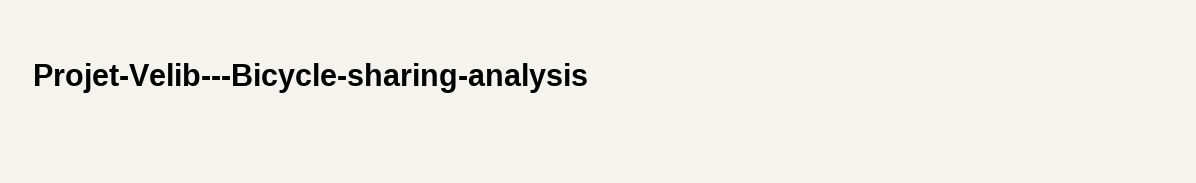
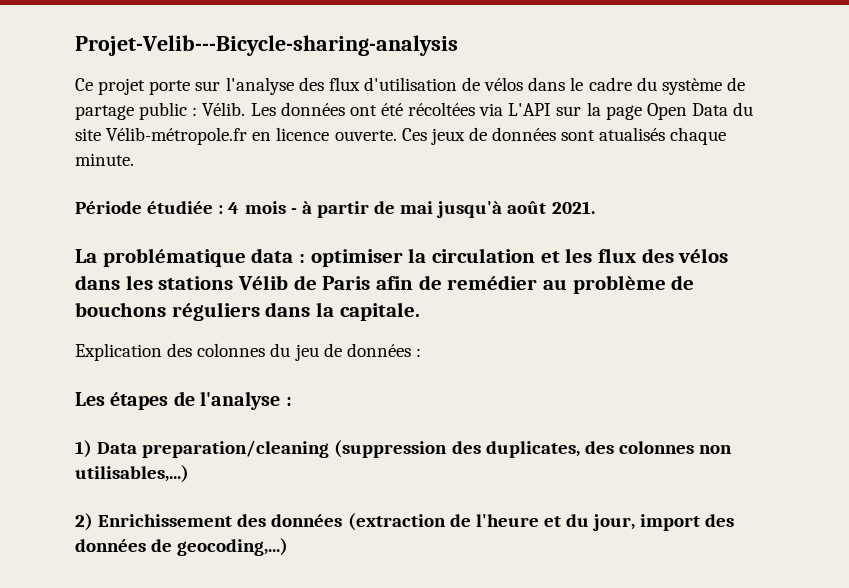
(588, 78) none -> [75,77,745,95] [75,102,754,120] [75,127,727,145] [75,153,134,166] [75,201,595,218] [75,248,729,267] [75,275,695,294] [75,302,420,321] [75,343,421,361] [75,391,292,410] [75,440,733,458] [75,465,189,483] [75,513,735,531] [75,538,289,556] // Ce projet porte sur l'analyse des flux d'utilisation de vélos dans le cadre du système de partage public : Vélib. Les données ont été récoltées via L'API sur la page Open Data du site Vélib-métropole.fr en licence ouverte. Ces jeux de données sont atualisés chaque minute. // Période étudiée : 4 mois - à partir de mai jusqu'à août 2021. // La problématique data : optimiser la circulation et les flux des vélos dans les stations Vélib de Paris afin de remédier au problème de bouchons réguliers dans la capitale. // Explication des colonnes du jeu de données : // Les étapes de l'analyse : // 1) Data preparation/cleaning (suppression des duplicates, des colonnes non utilisables,...) // 2) Enrichissement des données (extraction de l'heure et du jour, import des données de geocoding,...)

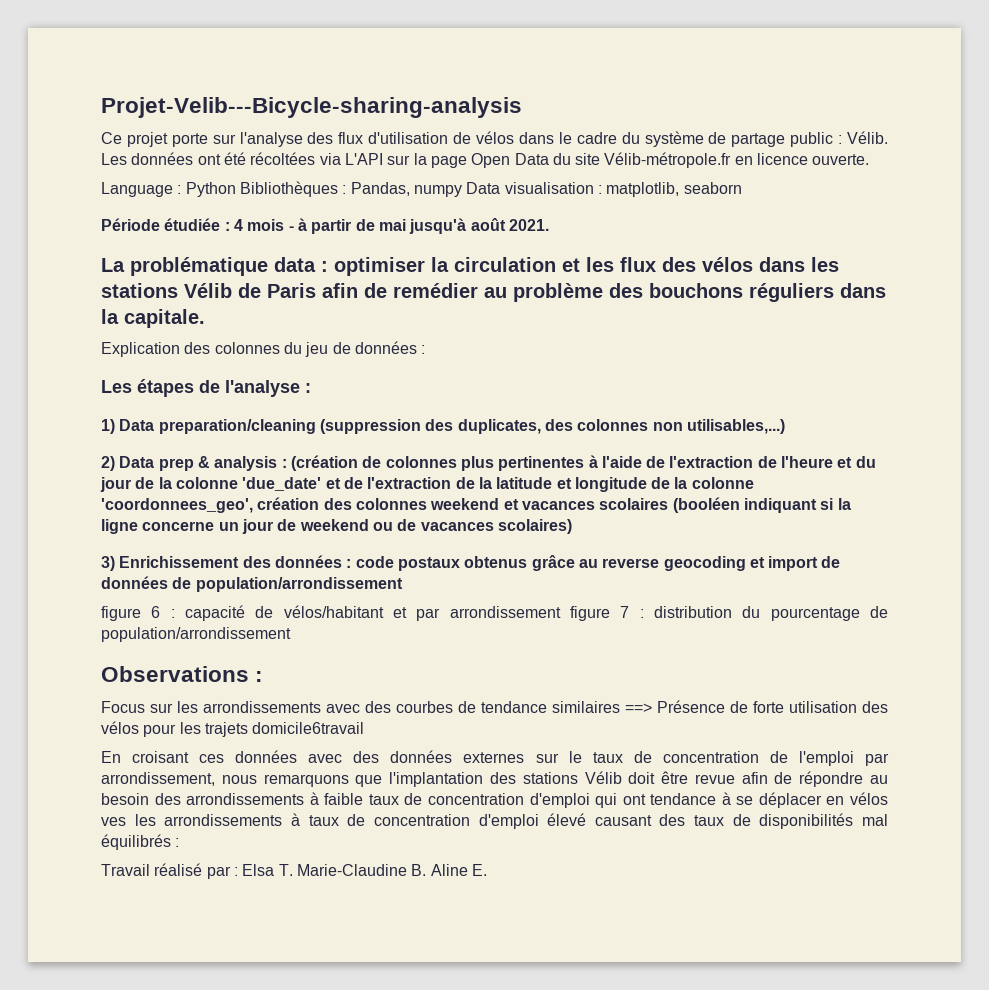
[401,127,727,145] [75,153,134,166] Ces jeux de données sont atualisés chaque minute. -> [101,181,742,197] // Language : Python Bibliothèques : Pandas, numpy Data visualisation : matplotlib, seaborn
[671,275,695,290] de -> [609,283,643,298] des
[98,513,735,531] [75,538,289,556] Enrichissement des données (extraction de l'heure et du jour, import des données de geocoding,...) -> [119,455,876,471] [100,477,754,492] [101,497,851,513] [101,519,572,534] [101,555,841,571] [101,576,403,592] [101,605,889,621] [101,627,291,642] [101,666,264,682] [101,700,888,713] [101,721,365,737] [101,750,890,766] [101,771,889,787] [101,792,888,808] [101,813,888,829] [101,834,180,850] [101,863,487,879] Data prep & analysis : (création de colonnes plus pertinentes à l'aide de l'extraction de l'heure et du jour de la colonne 'due_date' et de l'extraction de la latitude et longitude de la colonne 'coordonnees_geo', création des colonnes weekend et vacances scolaires (booléen indiquant si la ligne concerne un jour de weekend ou de vacances scolaires) // 3) Enrichissement des données : code postaux obtenus grâce au reverse geocoding et import de données de population/arrondissement // figure 6 : capacité de vélos/habitant et par arrondissement figure 7 : distribution du pourcentage de population/arrondissement // Observations : // Focus sur les arrondissements avec des courbes de tendance similaires ==> Présence de forte utilisation des vélos pour les trajets domicile6travail // En croisant ces données avec des données externes sur le taux de concentration de l'emploi par arrondissement, nous remarquons que l'implantation des stations Vélib doit être revue afin de répondre au besoin des arrondissements à faible taux de concentration d'emploi qui ont tendance à se déplacer en vélos ves les arrondissements à taux de concentration d'emploi élevé causant des taux de disponibilités mal équilibrés : // Travail réalisé par : Elsa T. Marie-Claudine B. Aline E.

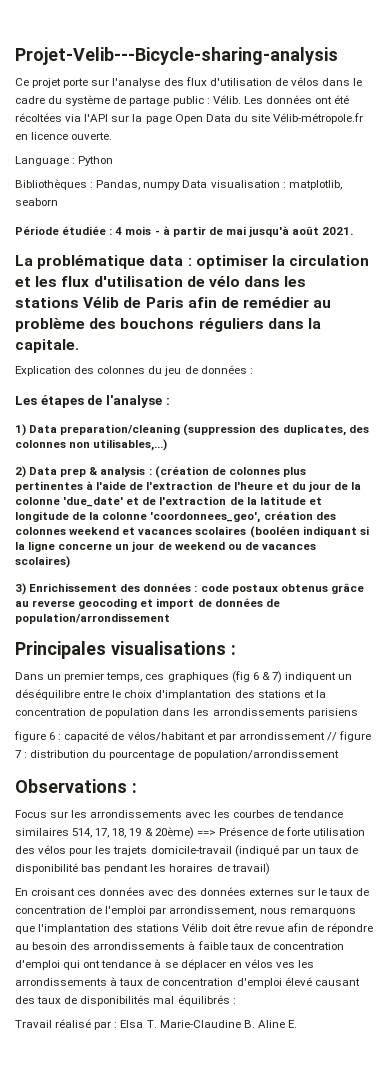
[344,153,383,165] L'API -> [84,114,109,122] l'API
(236, 189) none -> (114, 161) //
[662,257,753,272] des vélos -> [93,276,240,287] d'utilisation de vélo
(403, 584) none -> [15,641,236,659] [15,671,353,683] [15,689,326,700] [15,708,358,718] // Principales visualisations : // Dans un premier temps, ces graphiques (fig 6 & 7) indiquent un déséquilibre entre le choix d'implantation des stations et la concentration de population dans les arrondissements parisiens
(561, 612) none -> [326,732,337,741] //
[365,701,391,713] des -> [213,810,230,818] les
(620, 707) none -> [72,827,194,839] 514, 17, 18, 19 & 20ème)
[252,722,365,734] domicile6travail -> [150,845,359,857] [15,863,270,875] domicile-travail (indiqué par un taux de disponibilité bas pendant les horaires de travail)

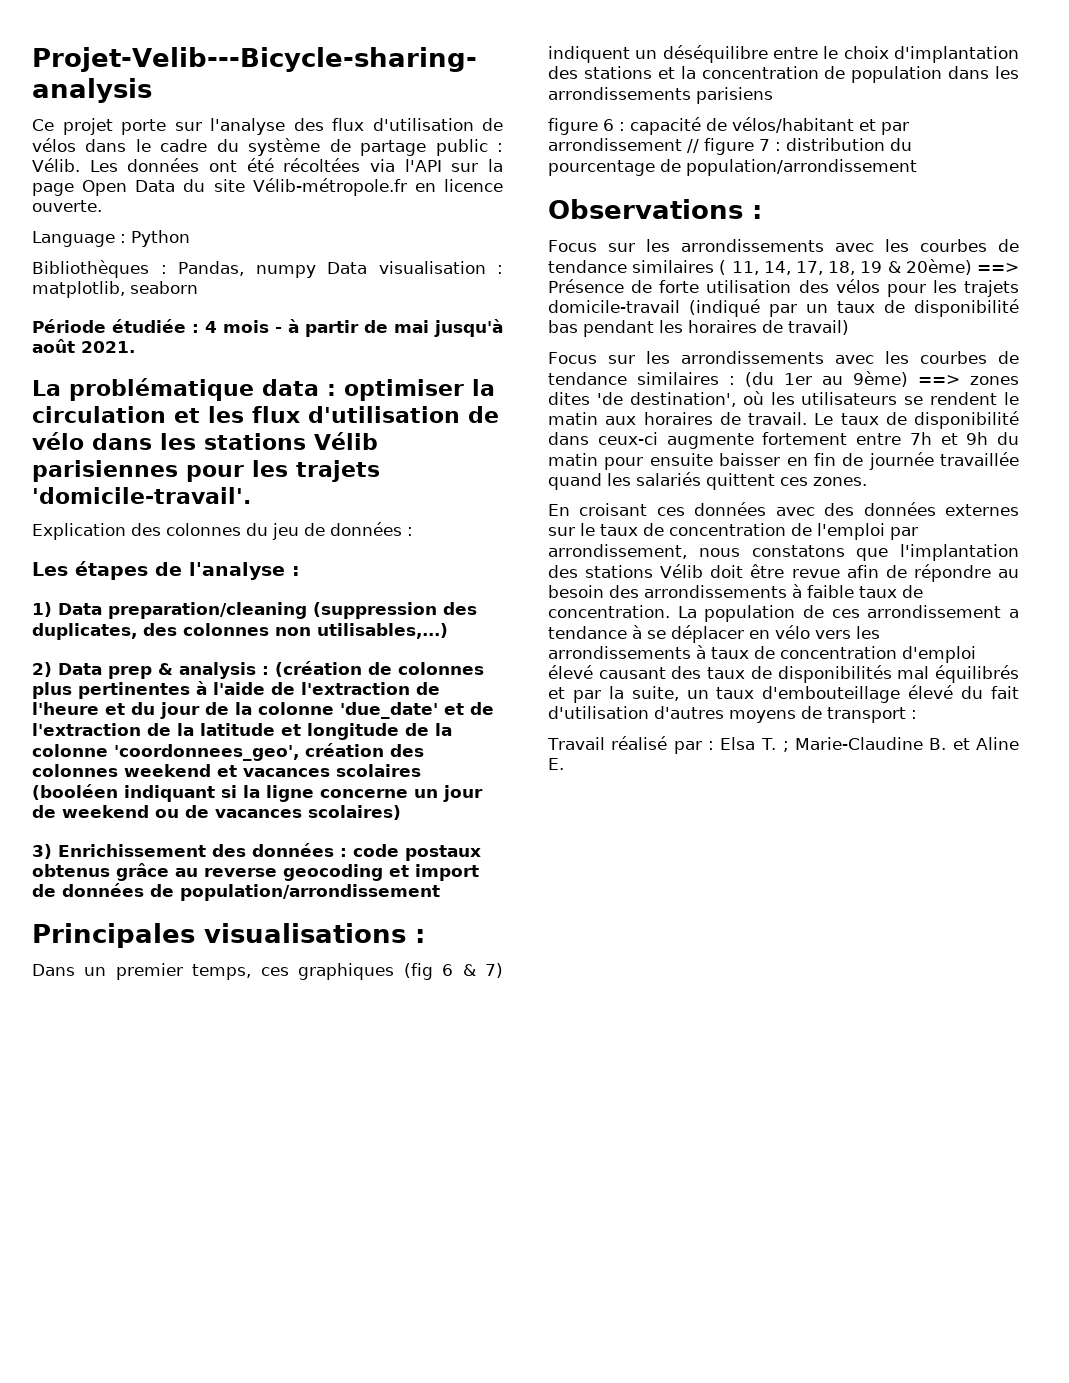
[123,297,332,308] [15,318,321,332] [15,339,79,353] de Paris afin de remédier au problème des bouchons réguliers dans la capitale. -> [32,460,380,482] [32,487,251,504] parisiennes pour les trajets 'domicile-travail'.
[72,828,93,838] 514, -> [719,260,791,275] ( 11, 14,
(270, 869) none -> [548,351,1019,364] [548,371,1019,387] [548,391,1019,407] [548,411,1019,429] [548,432,1019,449] [548,452,1019,470] [548,472,867,490] // Focus sur les arrondissements avec les courbes de tendance similaires : (du 1er au 9ème) ==> zones dites 'de destination', où les utilisateurs se rendent le matin aux horaires de travail. Le taux de disponibilité dans ceux-ci augmente fortement entre 7h et 9h du matin pour ensuite baisser en fin de journée travaillée quand les salariés quittent ces zones.
[289,907,356,916] remarquons -> [751,545,845,557] constatons
[272,942,344,950] [15,960,101,970] concentration d'emploi qui ont -> [548,605,1019,622] concentration. La population de ces arrondissement a
[244,959,295,968] vélos ves -> [775,625,851,639] vélo vers
(230, 1000) none -> [548,685,1019,703] [548,706,906,723] et par la suite, un taux d'embouteillage élevé du fait d'utilisation d'autres moyens de transport
(157, 1024) none -> [782,741,789,752] ;
(255, 1024) none -> [952,738,970,750] et

